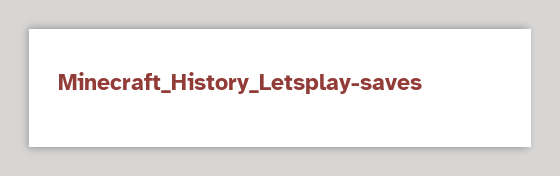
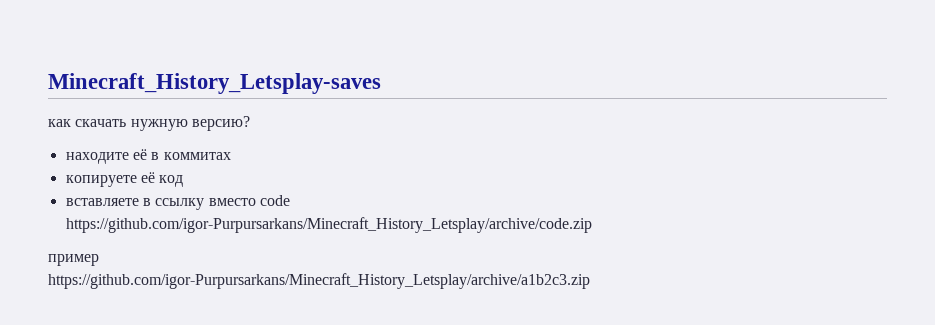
(422, 83) none -> [48,116,250,131] [65,149,231,164] [65,172,184,187] [65,195,290,210] [66,217,593,233] [48,254,99,266] [48,273,590,289] // как скачать нужную версию? // находите её в коммитах // копируете её код // вставляете в ссылку вместо code // https://github.com/igor-Purpursarkans/Minecraft_History_Letsplay/archive/code.zip // пример // https://github.com/igor-Purpursarkans/Minecraft_History_Letsplay/archive/a1b2c3.zip

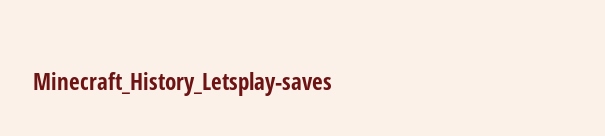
[48,116,250,131] [65,149,231,164] [65,172,184,187] [65,195,290,210] [66,217,593,233] [48,254,99,266] [48,273,590,289] // как скачать нужную версию? // находите её в коммитах // копируете её код // вставляете в ссылку вместо code // https://github.com/igor-Purpursarkans/Minecraft_History_Letsplay/archive/code.zip // пример // https://github.com/igor-Purpursarkans/Minecraft_History_Letsplay/archive/a1b2c3.zip -> (332, 84) none

